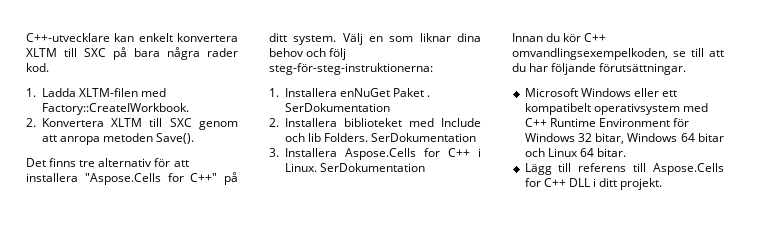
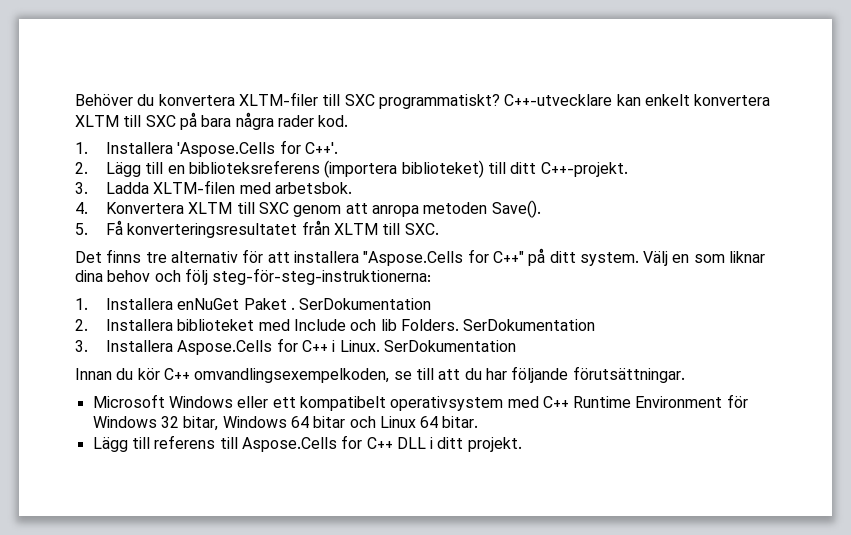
(26, 37) none -> [75,92,500,109] Behöver du konvertera XLTM-filer till SXC programmatiskt?
(36, 92) none -> [105,140,338,157] [75,160,628,178] [75,182,88,194] Installera 'Aspose.Cells for C++'. // 2. Lägg till en biblioteksreferens (importera biblioteket) till ditt C++-projekt. // 3.
[41,103,189,115] [26,118,36,127] Factory::CreateIWorkbook. // 2. -> [274,182,352,194] [75,202,88,214] arbetsbok. // 4.
(195, 138) none -> [75,220,439,238] // 5. Få konverteringsresultatet från XLTM till SXC.

